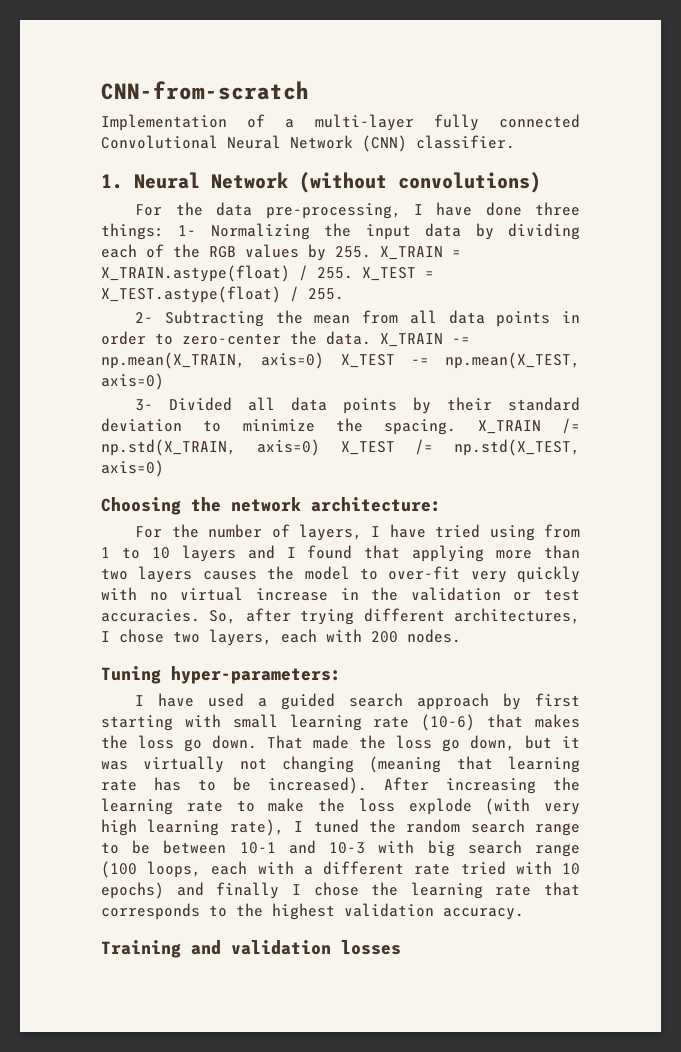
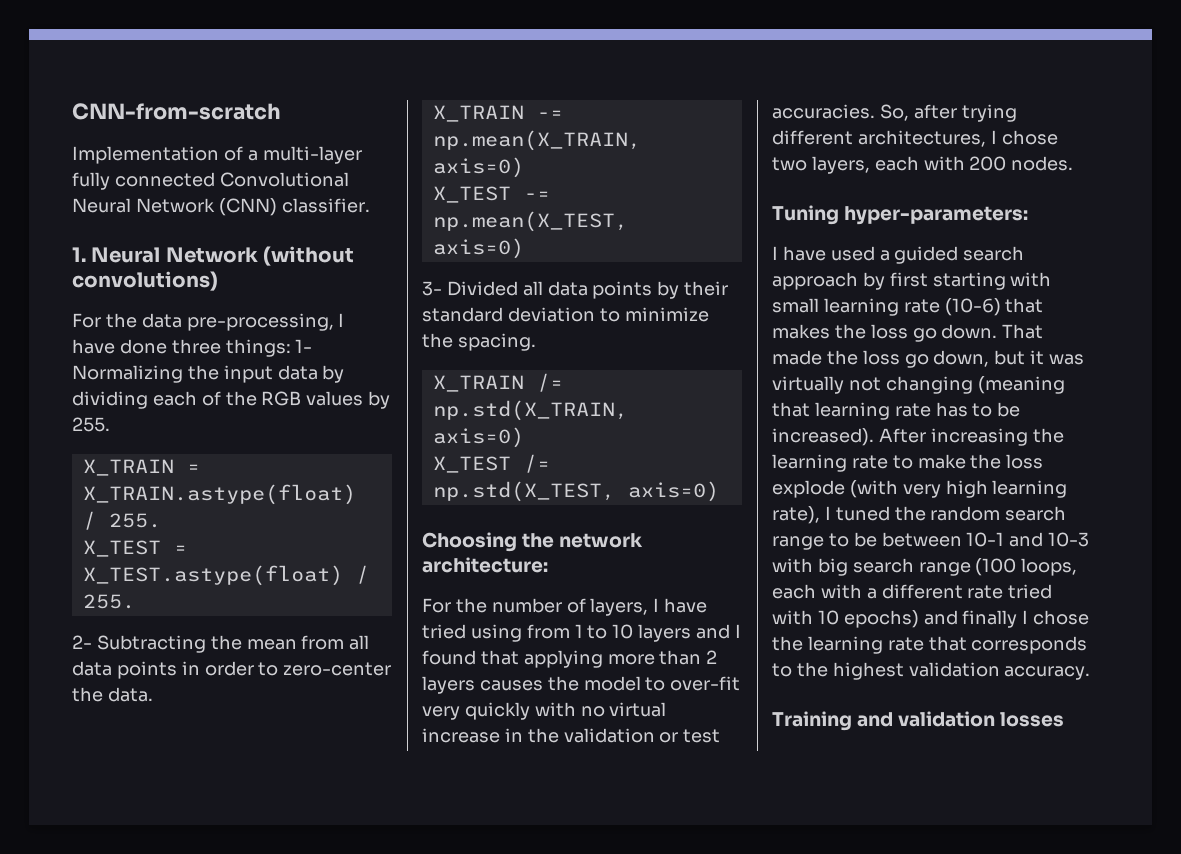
(371, 252) none -> (110, 424) //
(353, 273) none -> (161, 520) //
(371, 338) none -> (153, 694) //
(325, 360) none -> (524, 167) //
(457, 427) none -> (536, 342) //
(320, 447) none -> (524, 437) //
[101,568,128,580] two -> [706,650,718,664] 2

